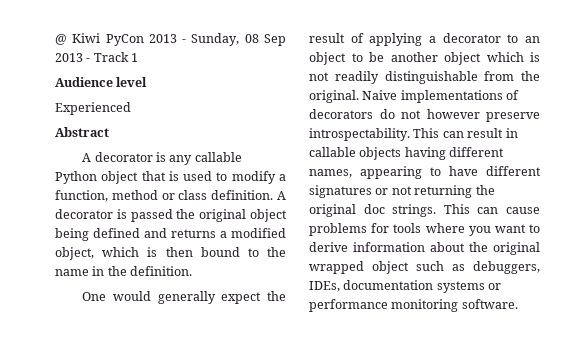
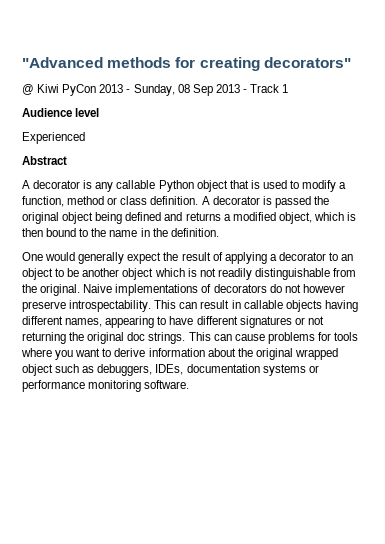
(55, 39) none -> [22,57,351,71] "Advanced methods for creating decorators" //

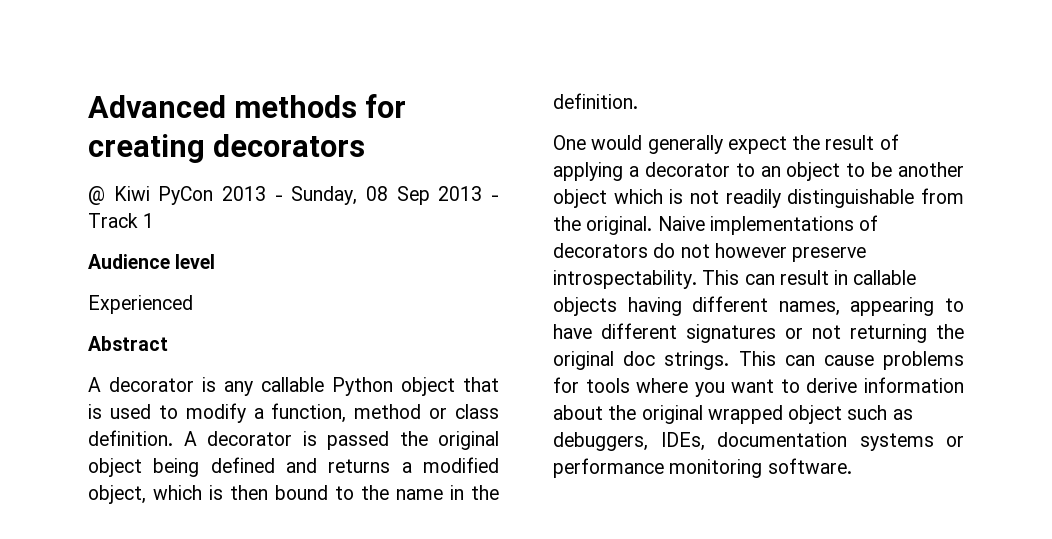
[22,57,103,68] "Advanced -> [88,95,226,118] Advanced
[263,57,351,68] decorators" -> [213,134,366,157] decorators

